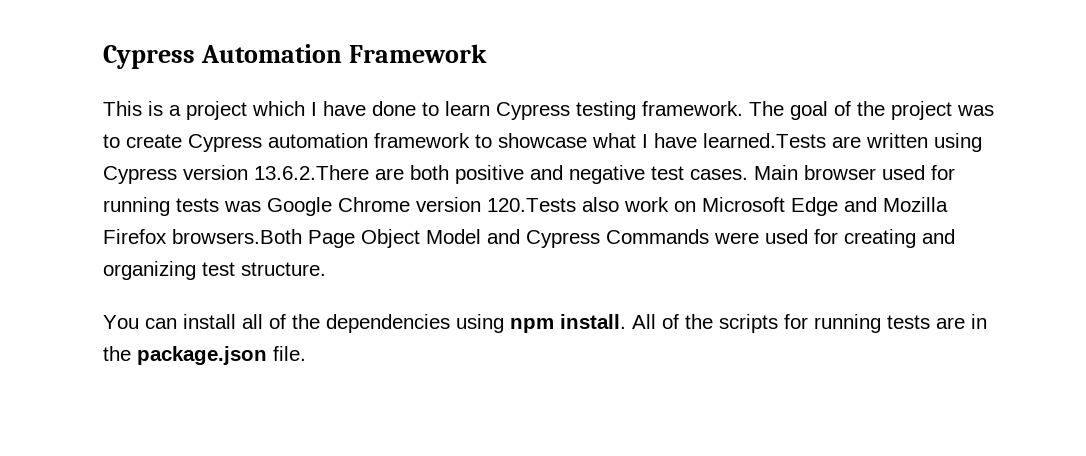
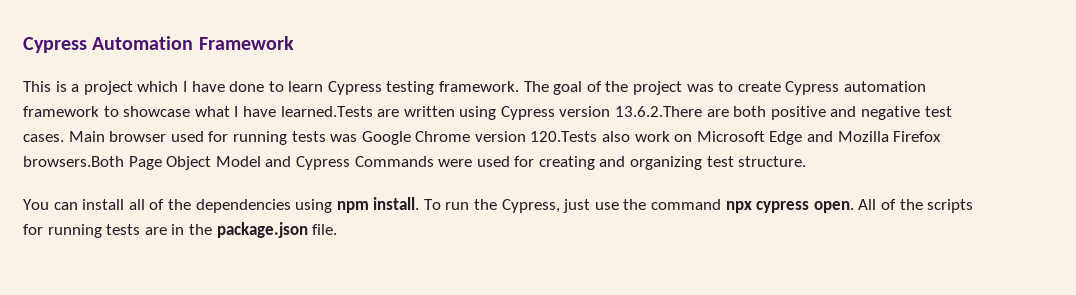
(626, 321) none -> [423,199,854,213] To run the Cypress, just use the command npx cypress open.

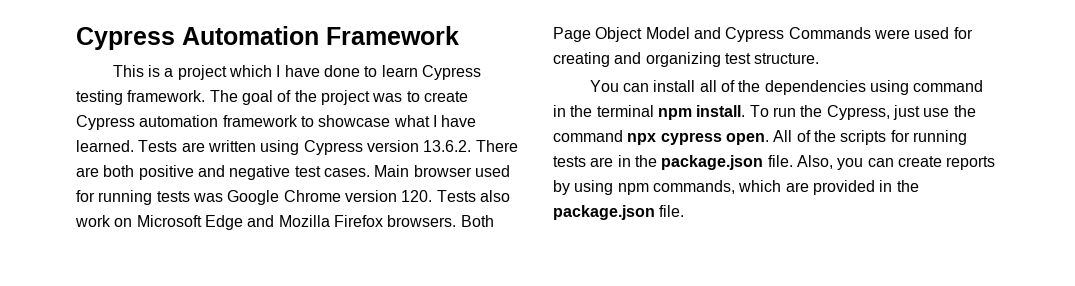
[280,106,373,117] learned.Tests -> [76,140,178,152] learned. Tests
[615,106,703,117] 13.6.2.There -> [423,140,518,152] 13.6.2. There
[530,131,598,142] 120.Tests -> [401,190,476,202] 120. Tests
[23,156,124,167] browsers.Both -> [387,215,494,227] browsers. Both
(333, 206) none -> [913,80,984,92] [553,105,654,117] command in the terminal
(338, 229) none -> [796,155,996,170] [553,180,919,195] [553,205,685,220] Also, you can create reports by using npm commands, which are provided in the package.json file.

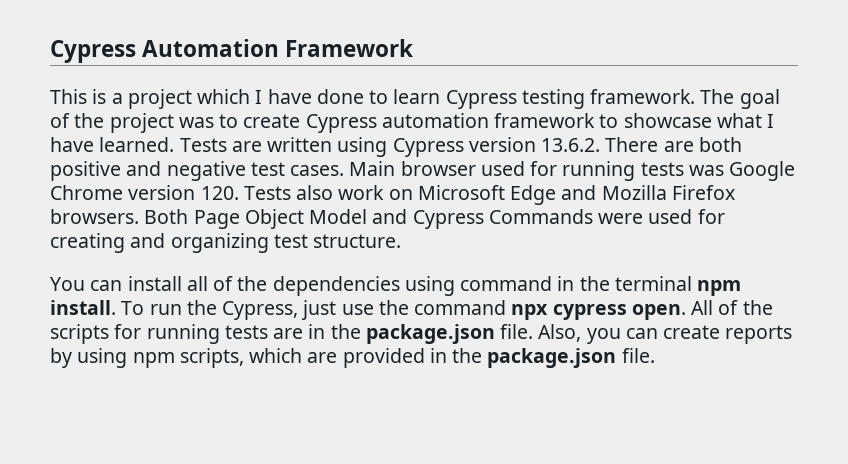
[652,180,735,194] commands, -> [179,348,244,368] scripts,

